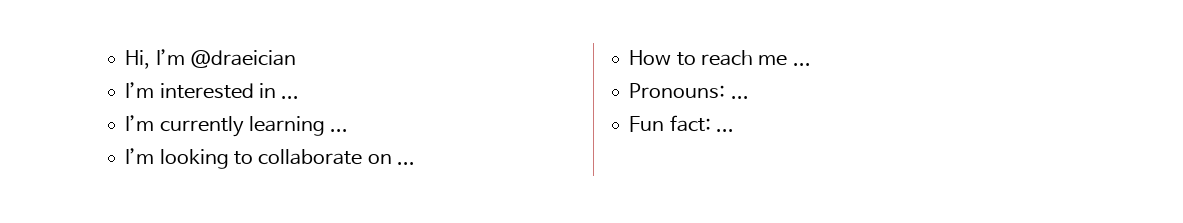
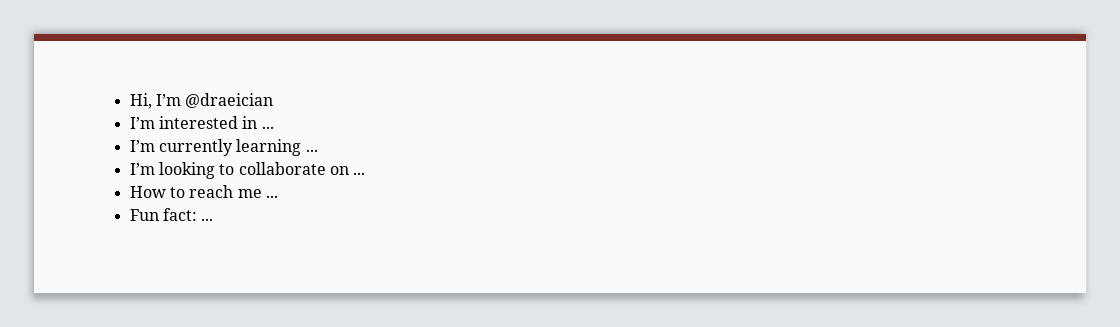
[629,83,749,99] // Pronouns: ... -> (278, 196) none

